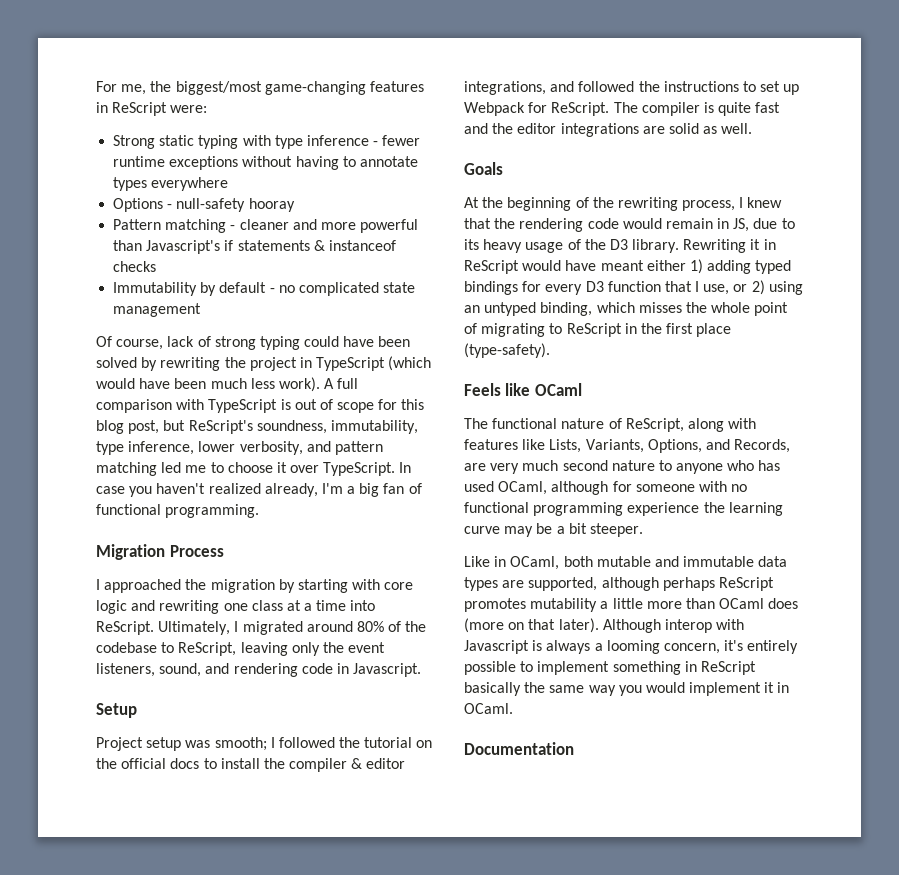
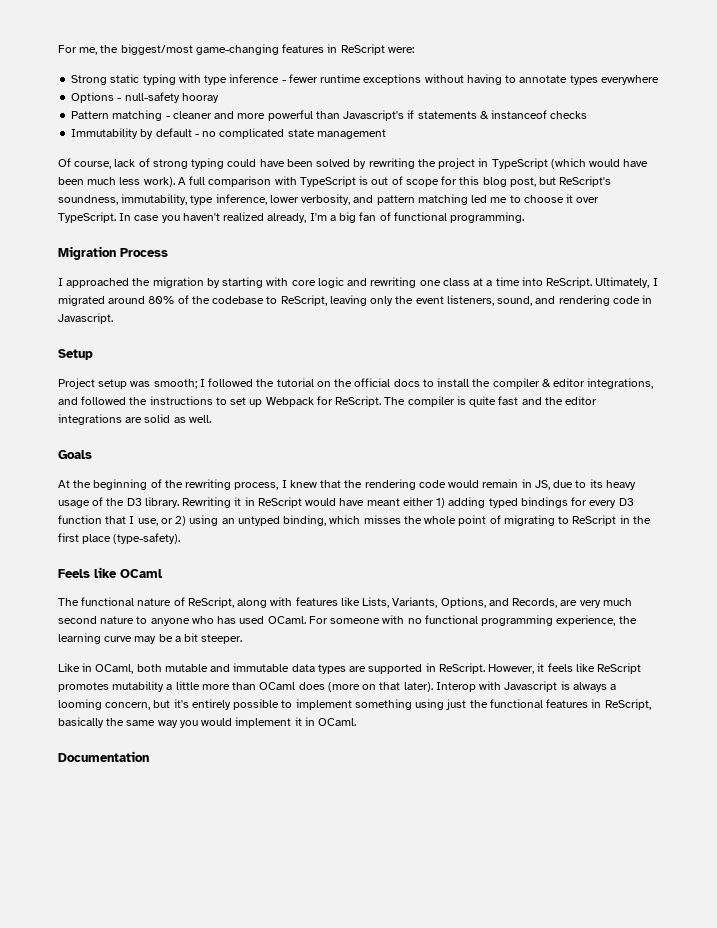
[498,481,632,495] OCaml, although for -> [267,616,328,624] OCaml. For
[627,502,700,516] experience -> [556,615,616,626] experience,
[528,577,715,591] supported, although perhaps -> [368,663,595,674] supported in ReScript. However, it feels like
[602,619,712,633] Although interop -> [435,682,476,692] Interop
(720, 648) none -> [153,700,171,708] but
[684,661,756,675] in ReScript -> [415,699,651,710] using just the functional features in ReScript,

